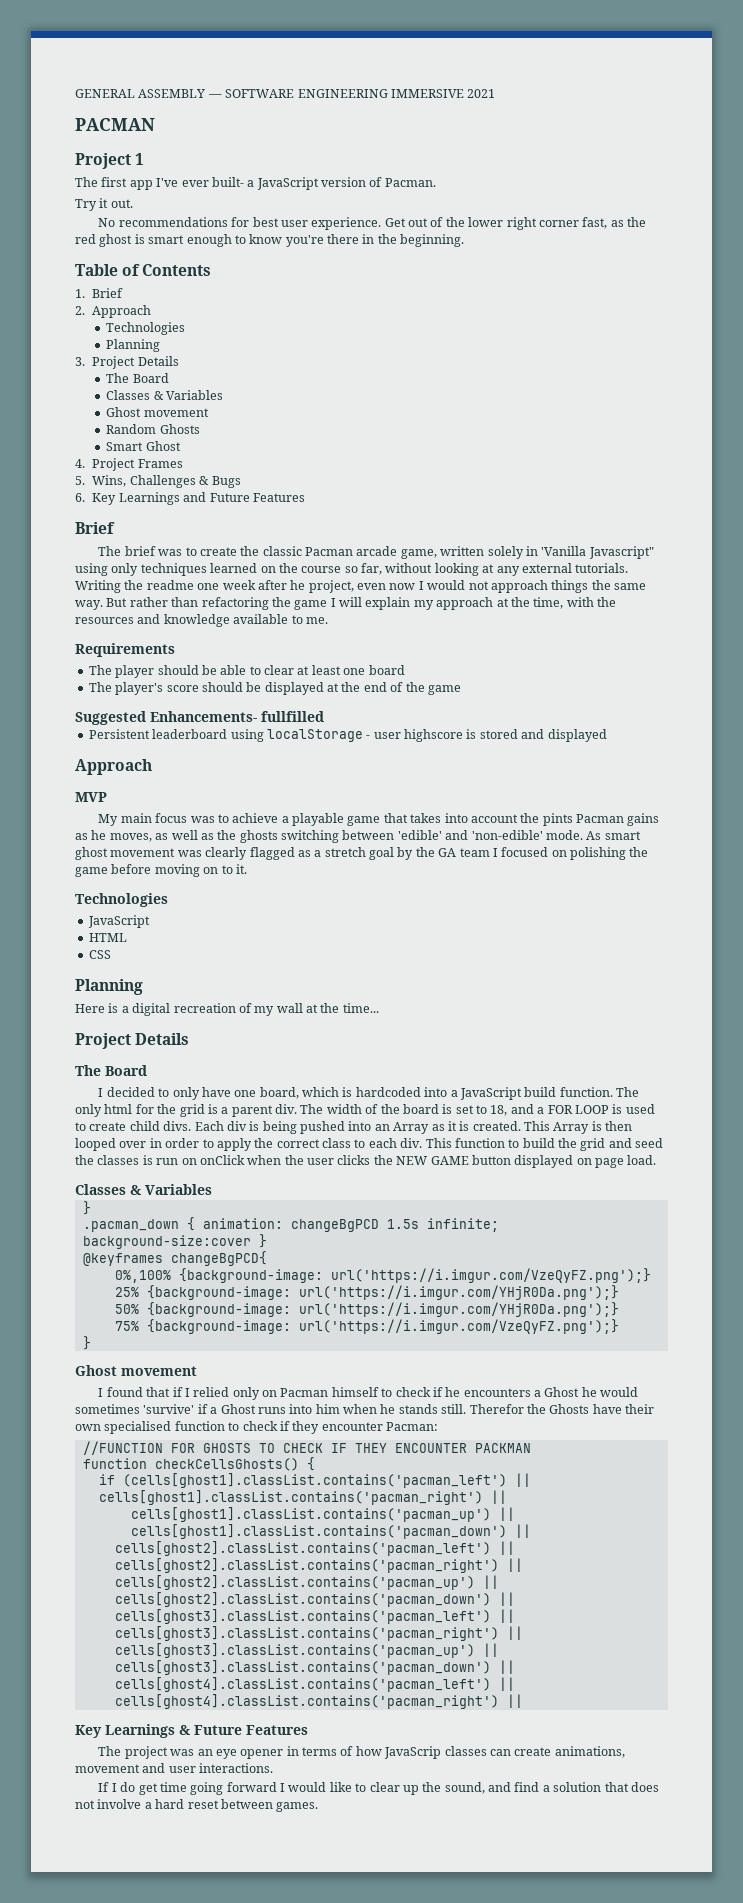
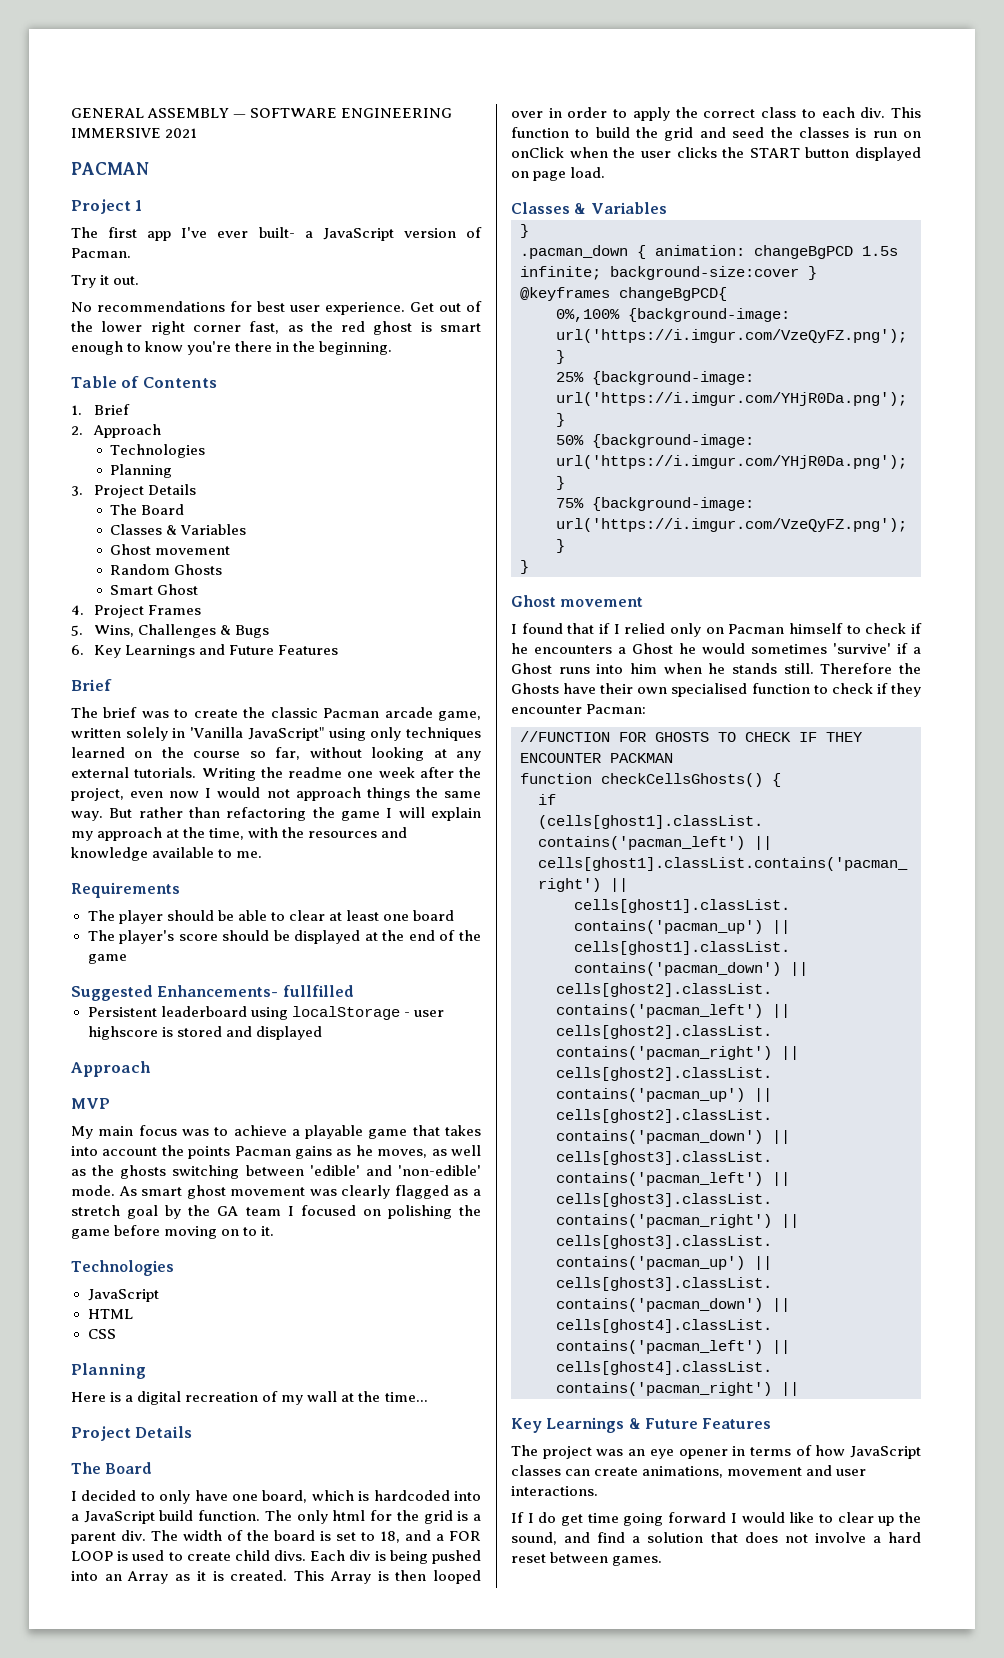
[588,546,654,559] Javascript" -> [247,727,324,741] JavaScript"
[290,580,306,590] he -> [459,767,481,778] the
[542,813,573,826] pints -> [188,1146,231,1159] points
[396,1156,469,1165] NEW GAME -> [749,148,800,158] START
[469,1404,524,1414] Therefor -> [820,663,893,674] Therefore
[384,1746,442,1759] JavaScrip -> [850,1446,921,1459] JavaScript

